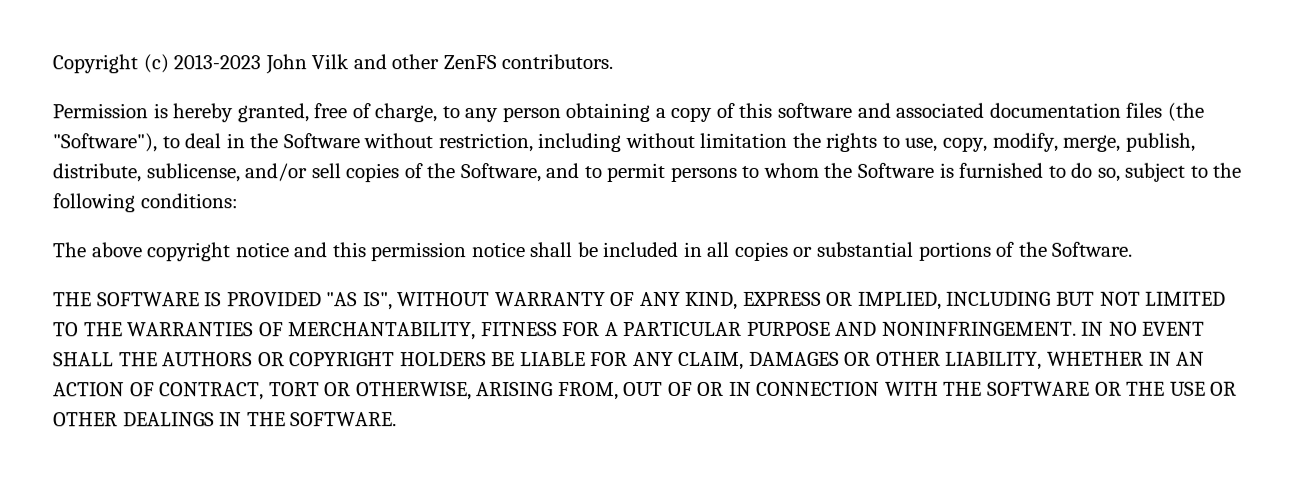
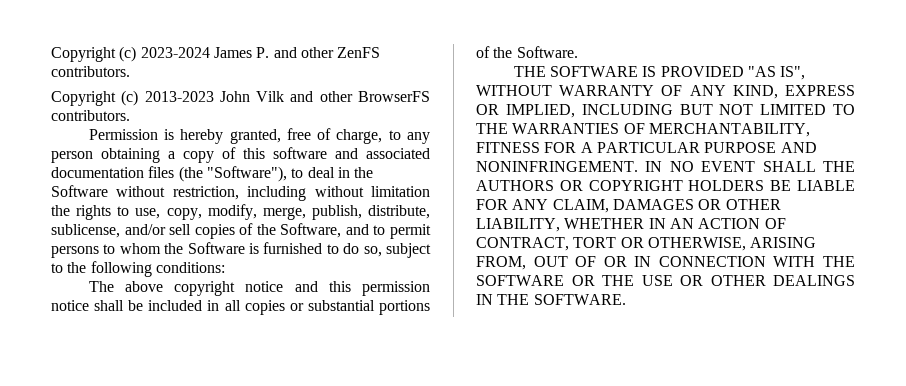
[52,54,169,74] Copyright (c) -> [51,46,381,62] [51,66,130,77] [51,90,139,106] Copyright (c) 2023-2024 James P. and other ZenFS contributors. // Copyright (c)
[442,55,497,70] ZenFS -> [357,91,430,102] BrowserFS

